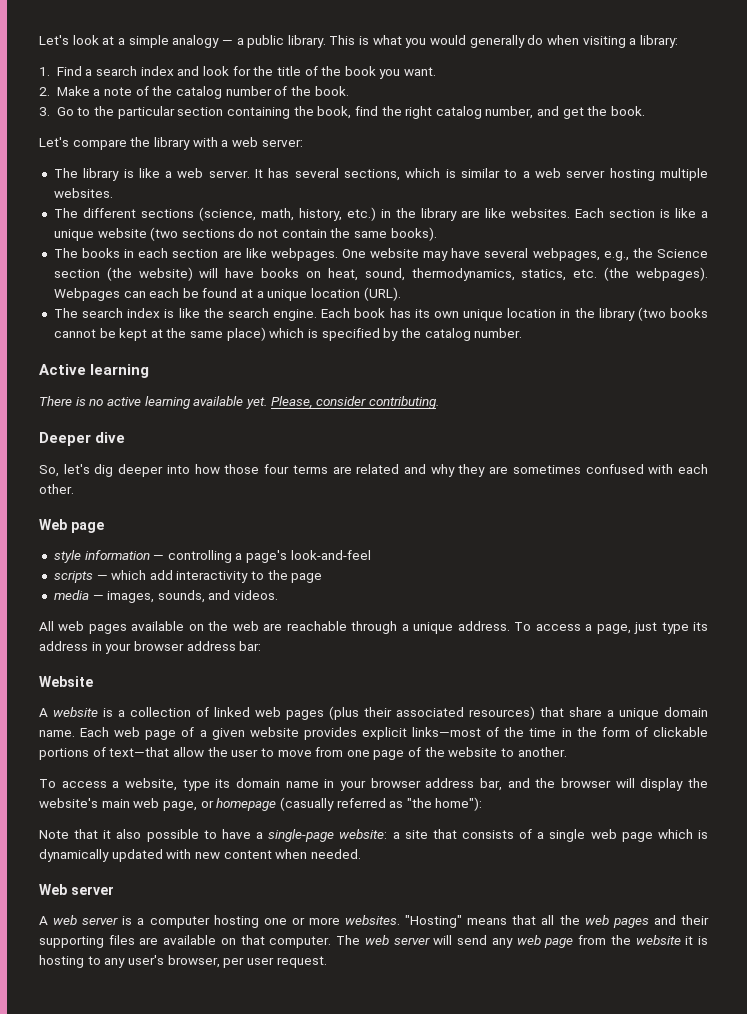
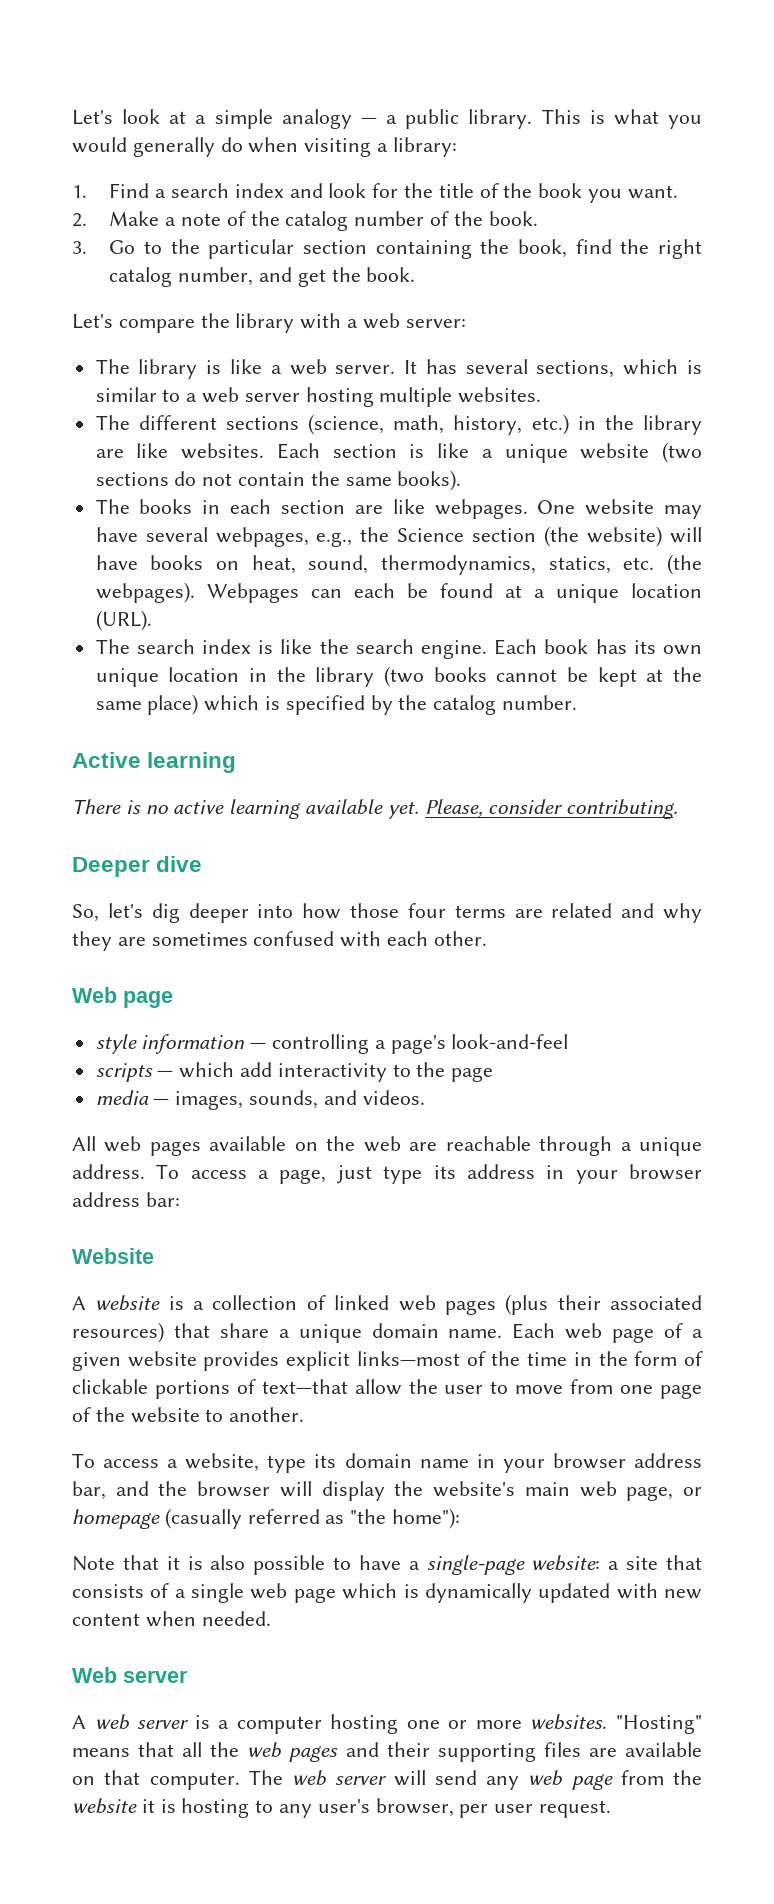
(112, 834) none -> [187,1556,203,1570] is

